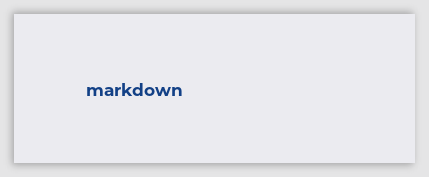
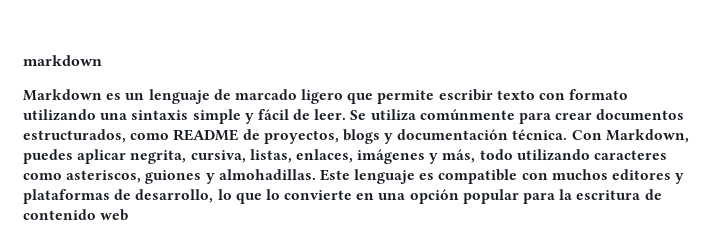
(183, 89) none -> [23,89,629,104] [23,109,685,124] [23,129,689,144] [23,149,668,164] [23,169,685,184] [23,189,662,204] [23,209,129,221] // Markdown es un lenguaje de marcado ligero que permite escribir texto con formato utilizando una sintaxis simple y fácil de leer. Se utiliza comúnmente para crear documentos estructurados, como README de proyectos, blogs y documentación técnica. Con Markdown, puedes aplicar negrita, cursiva, listas, enlaces, imágenes y más, todo utilizando caracteres como asteriscos, guiones y almohadillas. Este lenguaje es compatible con muchos editores y plataformas de desarrollo, lo que lo convierte en una opción popular para la escritura de contenido web

